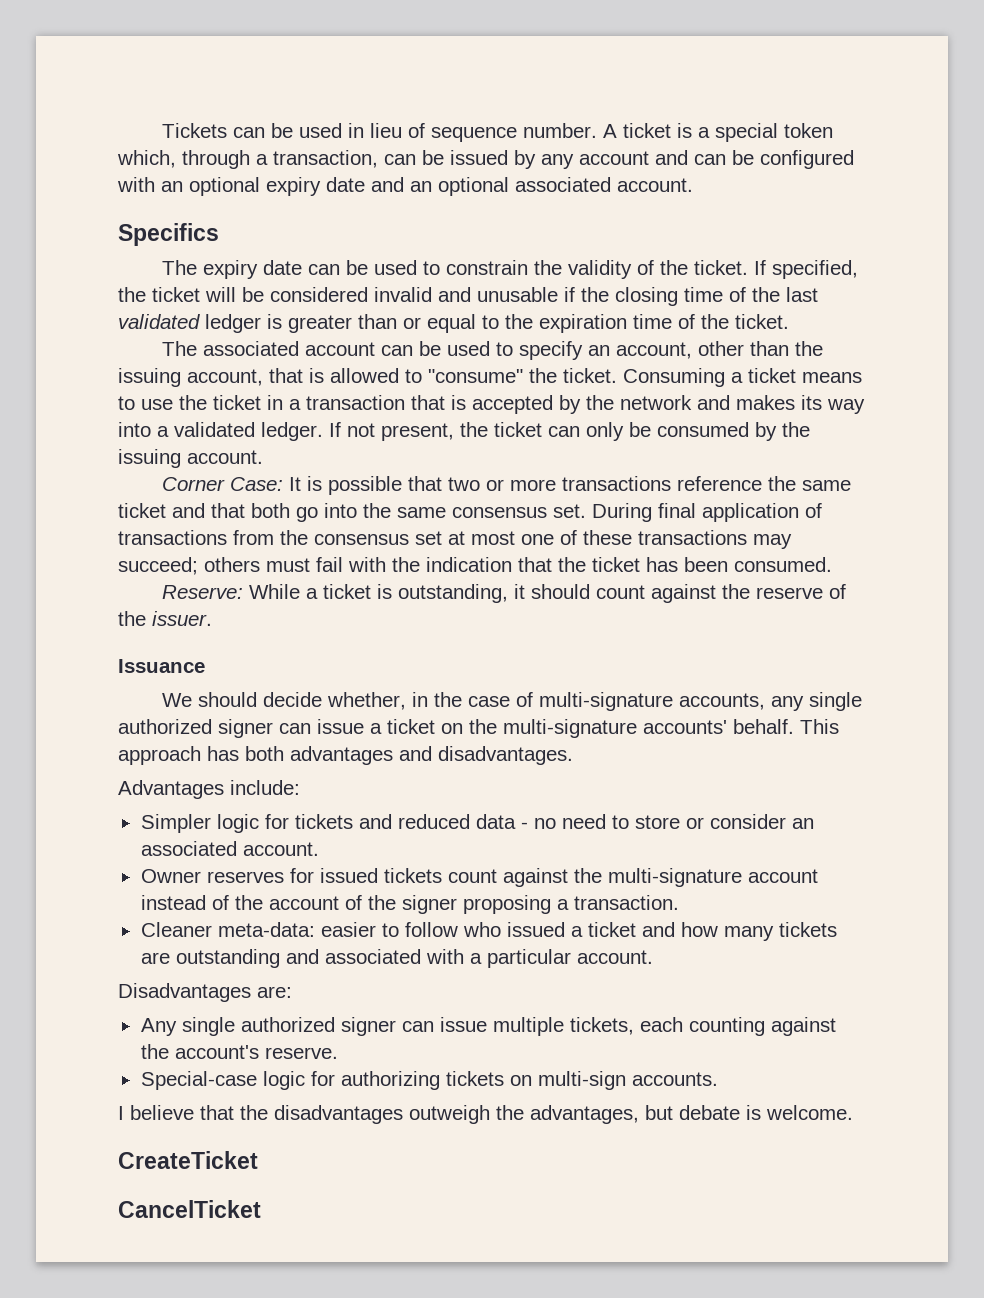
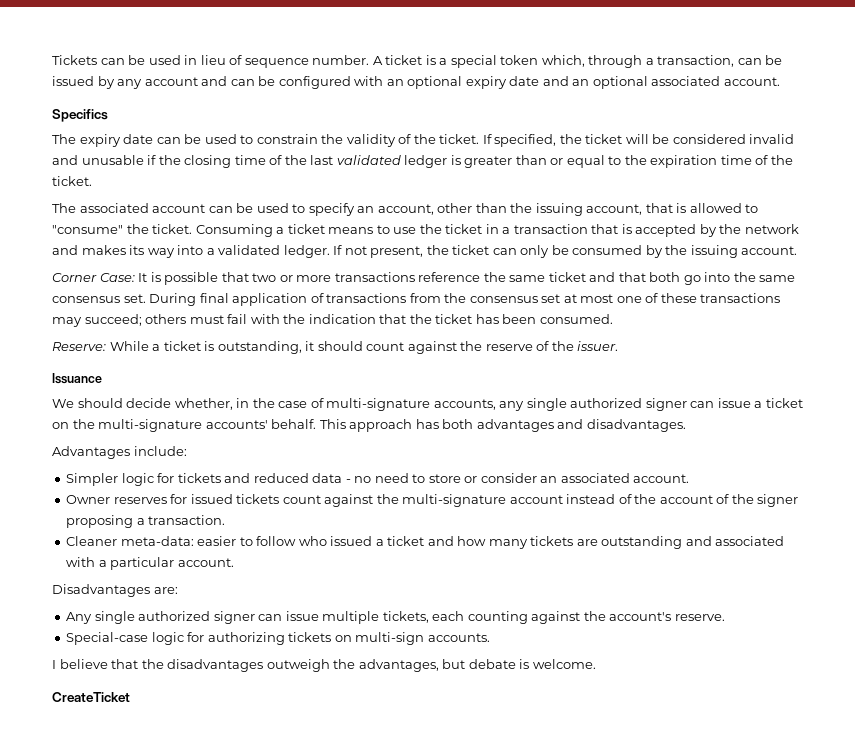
[118,1200,261,1218] // CancelTicket -> (130, 697) none

